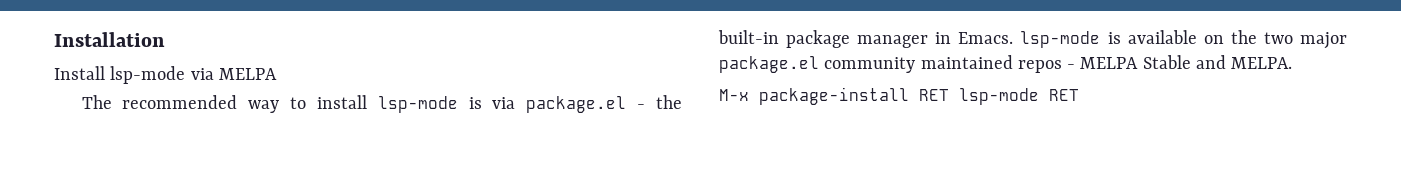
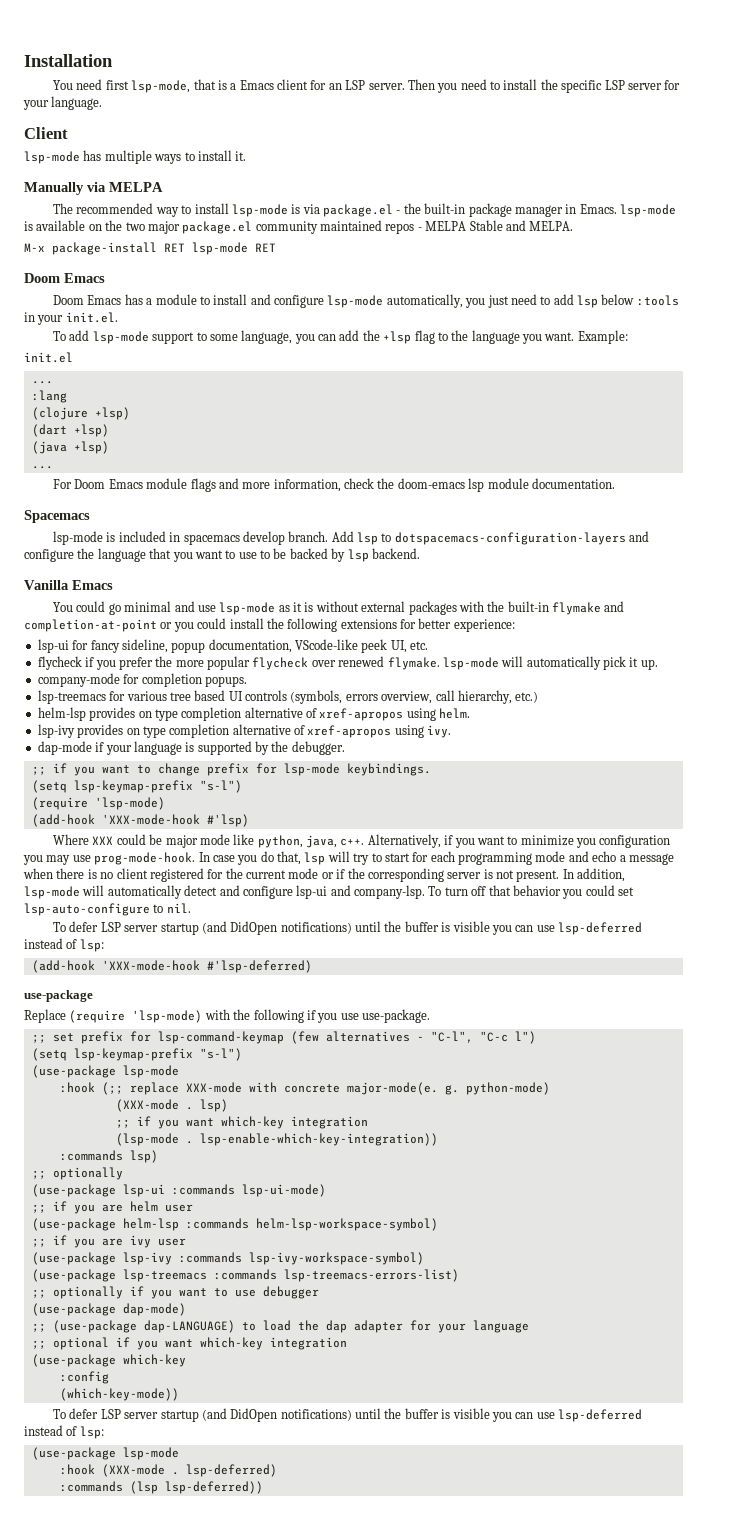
[54,66,186,84] Install lsp-mode -> [53,79,681,93] [23,96,103,110] [24,127,68,139] [24,150,247,164] [24,182,84,195] You need first lsp-mode, that is a Emacs client for an LSP server. Then you need to install the specific LSP server for your language. // Client // lsp-mode has multiple ways to install it. // Manually
(1079, 95) none -> [24,273,105,283] [53,294,679,308] [24,312,118,325] [53,330,628,344] [24,352,73,363] [31,381,53,384] [31,390,67,403] [31,407,130,420] [31,424,109,437] [31,441,109,454] [31,466,53,469] [53,478,615,492] [24,510,90,523] [53,531,650,545] [24,548,420,562] [24,580,113,590] [53,601,625,615] [24,618,515,632] [37,639,429,653] [37,656,658,670] [37,673,247,687] [37,690,539,704] [37,707,471,721] [37,724,452,738] [37,741,345,755] [31,763,431,776] [31,780,242,793] [31,797,165,810] [31,814,249,827] [53,834,671,848] [23,851,674,865] [23,868,626,882] [24,885,634,899] [24,903,191,916] [53,921,643,935] [24,938,104,952] [31,960,312,973] [24,990,93,1002] [24,1009,430,1023] [31,1031,536,1044] [31,1048,242,1061] [31,1065,179,1078] [59,1082,550,1095] [115,1099,228,1112] [115,1116,368,1129] [115,1133,438,1146] [59,1150,158,1163] [31,1167,123,1180] [31,1184,326,1197] [31,1201,193,1214] [31,1218,438,1231] [31,1235,186,1248] [31,1252,424,1265] [31,1269,459,1282] [31,1286,319,1299] [31,1303,186,1316] [31,1320,529,1333] [31,1337,347,1350] [31,1354,186,1367] [59,1371,109,1384] [59,1388,179,1401] [53,1408,643,1422] [24,1425,104,1439] [31,1447,179,1460] [59,1464,277,1477] [59,1481,263,1494] // Doom Emacs // Doom Emacs has a module to install and configure lsp-mode automatically, you just need to add lsp below :tools in your init.el. // To add lsp-mode support to some language, you can add the +lsp flag to the language you want. Example: // init.el // ... // :lang // (clojure +lsp) // (dart +lsp) // (java +lsp) // ... // For Doom Emacs module flags and more information, check the doom-emacs lsp module documentation. // Spacemacs // lsp-mode is included in spacemacs develop branch. Add lsp to dotspacemacs-configuration-layers and configure the language that you want to use to be backed by lsp backend. // Vanilla Emacs // You could go minimal and use lsp-mode as it is without external packages with the built-in flymake and completion-at-point or you could install the following extensions for better experience: // lsp-ui for fancy sideline, popup documentation, VScode-like peek UI, etc. // flycheck if you prefer the more popular flycheck over renewed flymake. lsp-mode will automatically pick it up. // company-mode for completion popups. // lsp-treemacs for various tree based UI controls (symbols, errors overview, call hierarchy, etc.) // helm-lsp provides on type completion alternative of xref-apropos using helm. // lsp-ivy provides on type completion alternative of xref-apropos using ivy. // dap-mode if your language is supported by the debugger. // ;; if you want to change prefix for lsp-mode keybindings. // (setq lsp-keymap-prefix "s-l") // (require 'lsp-mode) // (add-hook 'XXX-mode-hook #'lsp) // Where XXX could be major mode like python, java, c++. Alternatively, if you want to minimize you configuration you may use prog-mode-hook. In case you do that, lsp will try to start for each programming mode and echo a message when there is no client registered for the current mode or if the corresponding server is not present. In addition, lsp-mode will automatically detect and configure lsp-ui and company-lsp. To turn off that behavior you could set lsp-auto-configure to nil. // To defer LSP server startup (and DidOpen notifications) until the buffer is visible you can use lsp-deferred instead of lsp: // (add-hook 'XXX-mode-hook #'lsp-deferred) // use-package // Replace (require 'lsp-mode) with the following if you use use-package. // ;; set prefix for lsp-command-keymap (few alternatives - "C-l", "C-c l") // (setq lsp-keymap-prefix "s-l") // (use-package lsp-mode // :hook (;; replace XXX-mode with concrete major-mode(e. g. python-mode) // (XXX-mode . lsp) // ;; if you want which-key integration // (lsp-mode . lsp-enable-which-key-integration)) // :commands lsp) // ;; optionally // (use-package lsp-ui :commands lsp-ui-mode) // ;; if you are helm user // (use-package helm-lsp :commands helm-lsp-workspace-symbol) // ;; if you are ivy user // (use-package lsp-ivy :commands lsp-ivy-workspace-symbol) // (use-package lsp-treemacs :commands lsp-treemacs-errors-list) // ;; optionally if you want to use debugger // (use-package dap-mode) // ;; (use-package dap-LANGUAGE) to load the dap adapter for your language // ;; optional if you want which-key integration // (use-package which-key // :config // (which-key-mode)) // To defer LSP server startup (and DidOpen notifications) until the buffer is visible you can use lsp-deferred instead of lsp: // (use-package lsp-mode // :hook (XXX-mode . lsp-deferred) // :commands (lsp lsp-deferred))

